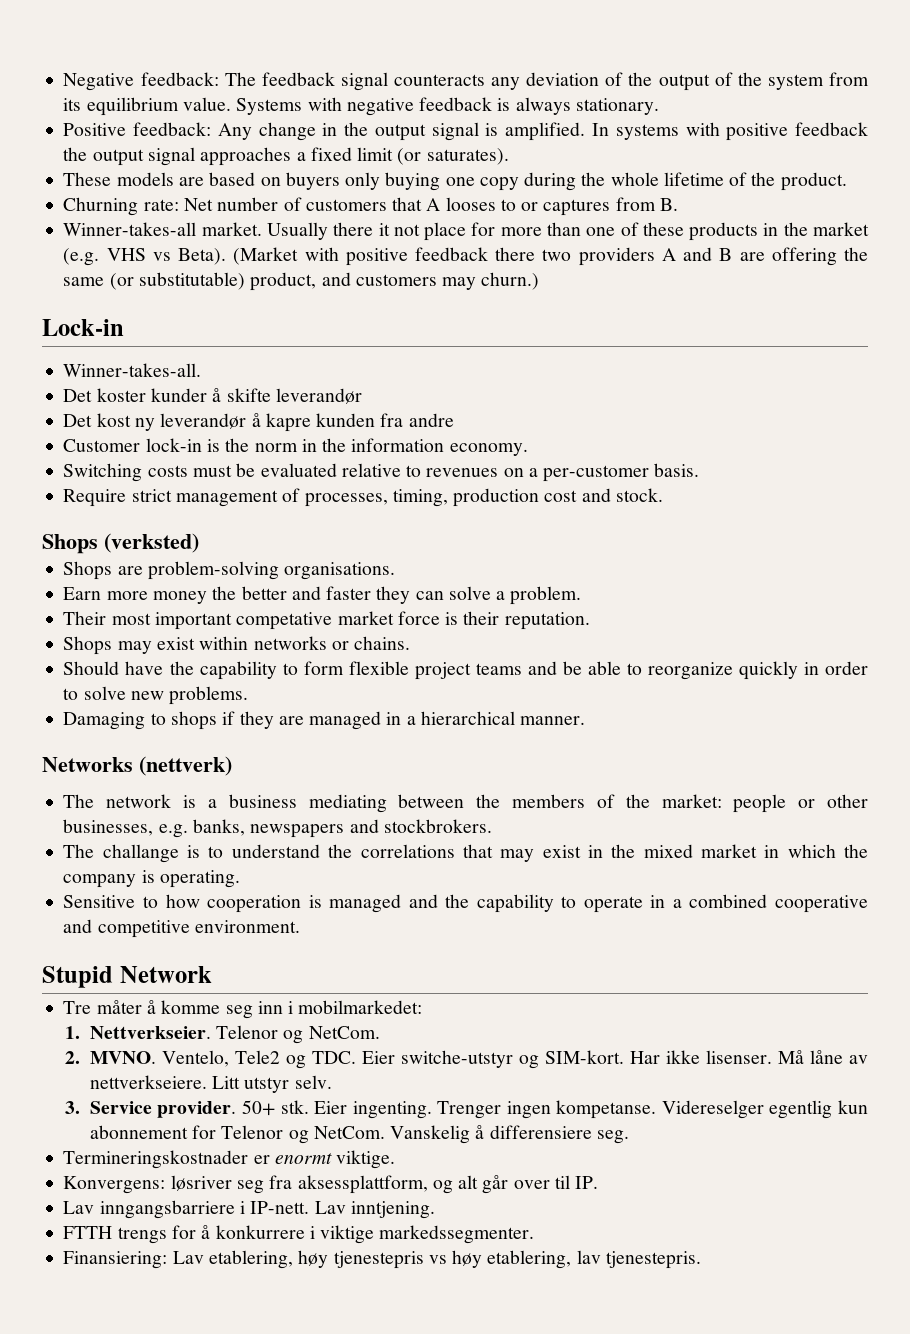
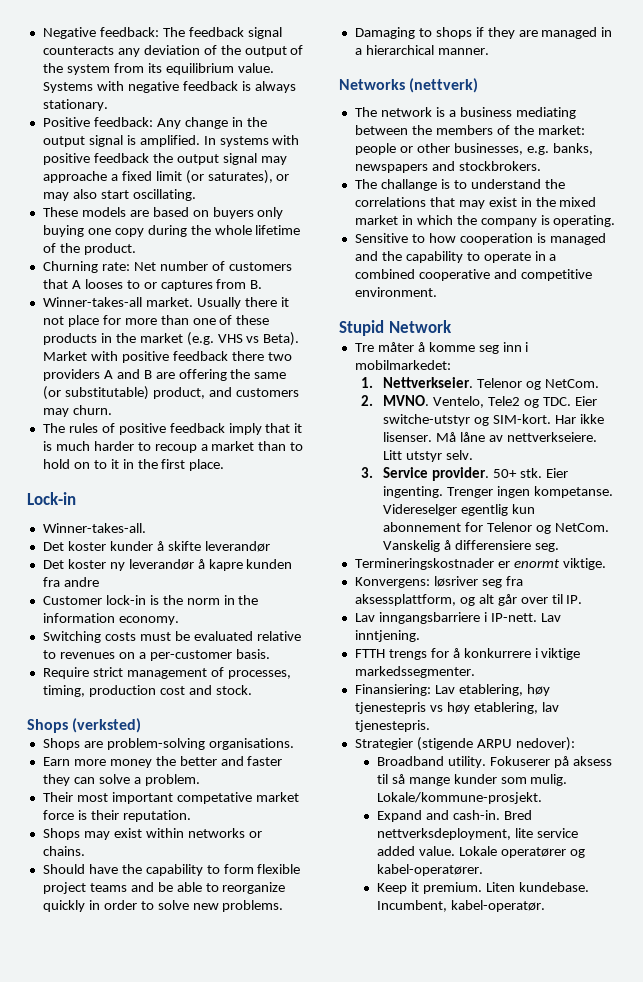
[200,147,292,166] approaches -> [260,156,287,165] [42,171,107,183] may approache
[426,148,509,165] saturates). -> [207,170,290,184] [42,189,196,201] saturates), or may also start oscillating.
[233,247,299,265] (Market -> [42,351,87,361] Market
[481,272,540,290] churn.) -> [72,405,112,415] [42,423,303,435] [42,441,304,453] [42,459,225,471] churn. // The rules of positive feedback imply that it is much harder to recoup a market than to hold on to it in the first place.
[96,413,131,427] kost -> [67,559,106,569] koster
(701, 1260) none -> [354,737,575,751] [376,756,612,768] [376,774,568,786] [376,792,542,804] [376,810,532,822] [376,828,578,840] [376,846,585,858] [376,864,483,876] [376,882,589,894] [376,900,545,912] // Strategier (stigende ARPU nedover): // Broadband utility. Fokuserer på aksess til så mange kunder som mulig. Lokale/kommune-prosjekt. // Expand and cash-in. Bred nettverksdeployment, lite service added value. Lokale operatører og kabel-operatører. // Keep it premium. Liten kundebase. Incumbent, kabel-operatør.

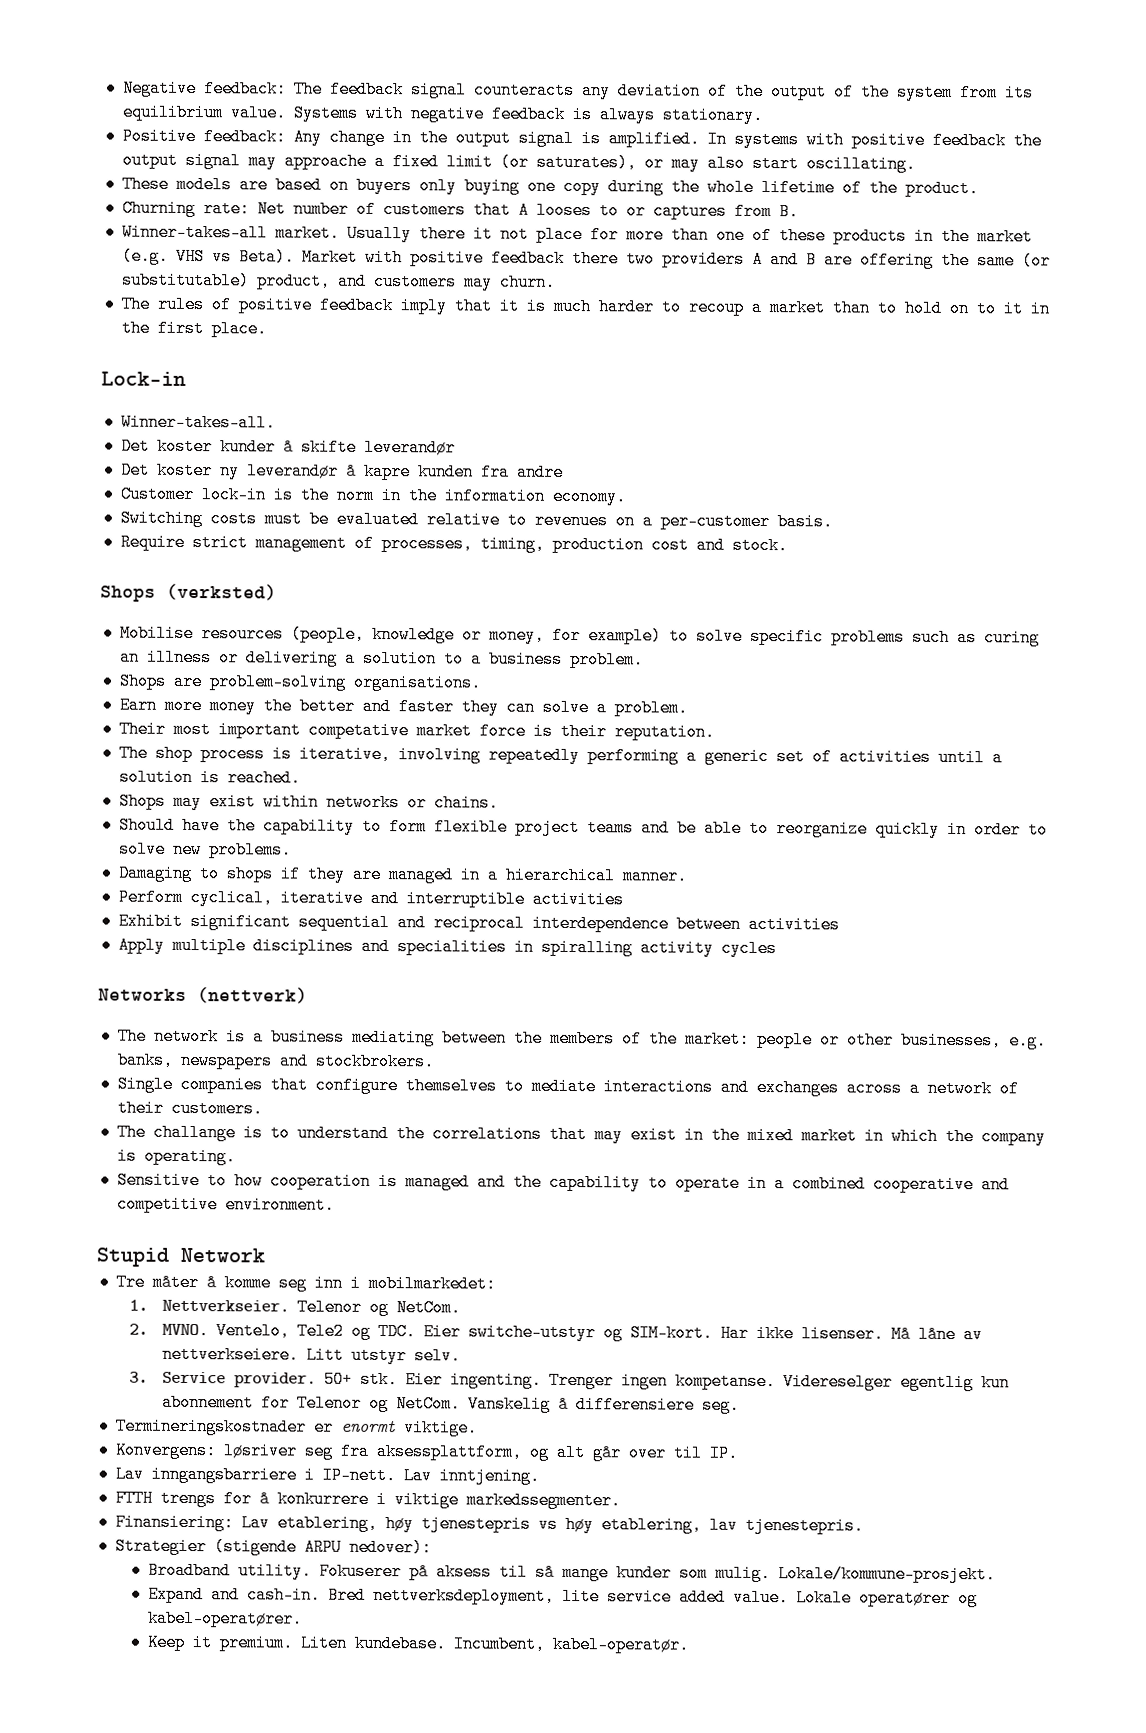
(142, 725) none -> [119,624,1040,647] [119,648,644,669] // Mobilise resources (people, knowledge or money, for example) to solve specific problems such as curing an illness or delivering a solution to a business problem.
(191, 816) none -> [118,744,1003,767] [118,768,301,787] // The shop process is iterative, involving repeatedly performing a generic set of activities until a solution is reached.
(489, 51) none -> [117,888,624,909] [117,912,840,934] [117,936,777,958] // Perform cyclical, iterative and interruptible activities // Exhibit significant sequential and reciprocal interdependence between activities // Apply multiple disciplines and specialities in spiralling activity cycles
(541, 166) none -> [116,1075,1019,1098] [116,1099,263,1118] // Single companies that configure themselves to mediate interactions and exchanges across a network of their customers.

